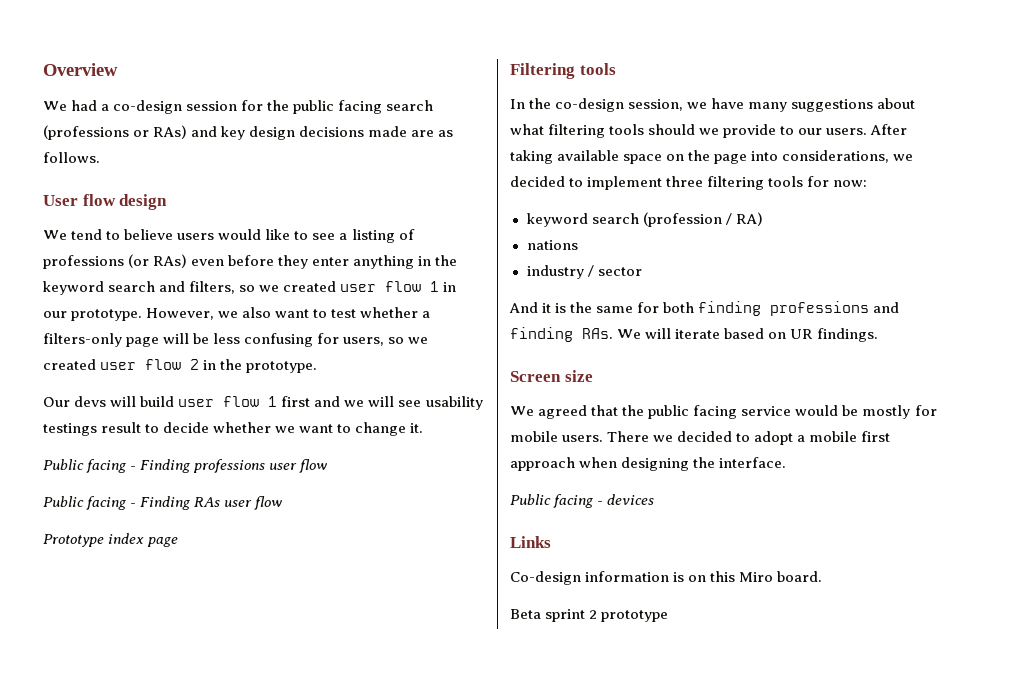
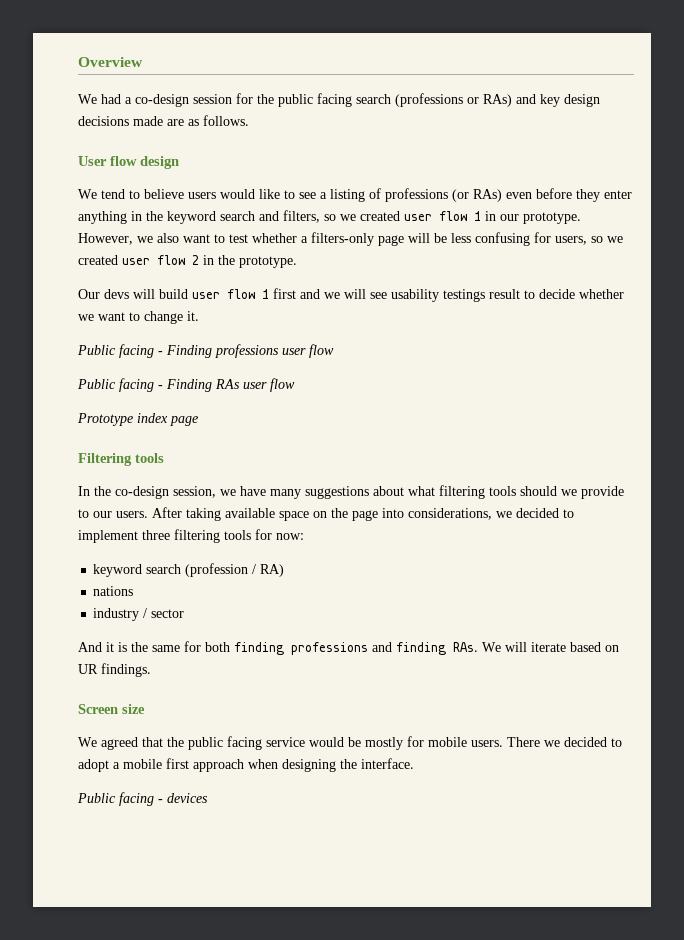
[510,536,551,548] [510,571,823,585] [510,609,669,622] // Links // Co-design information is on this Miro board. // Beta sprint 2 prototype -> (208, 798) none

